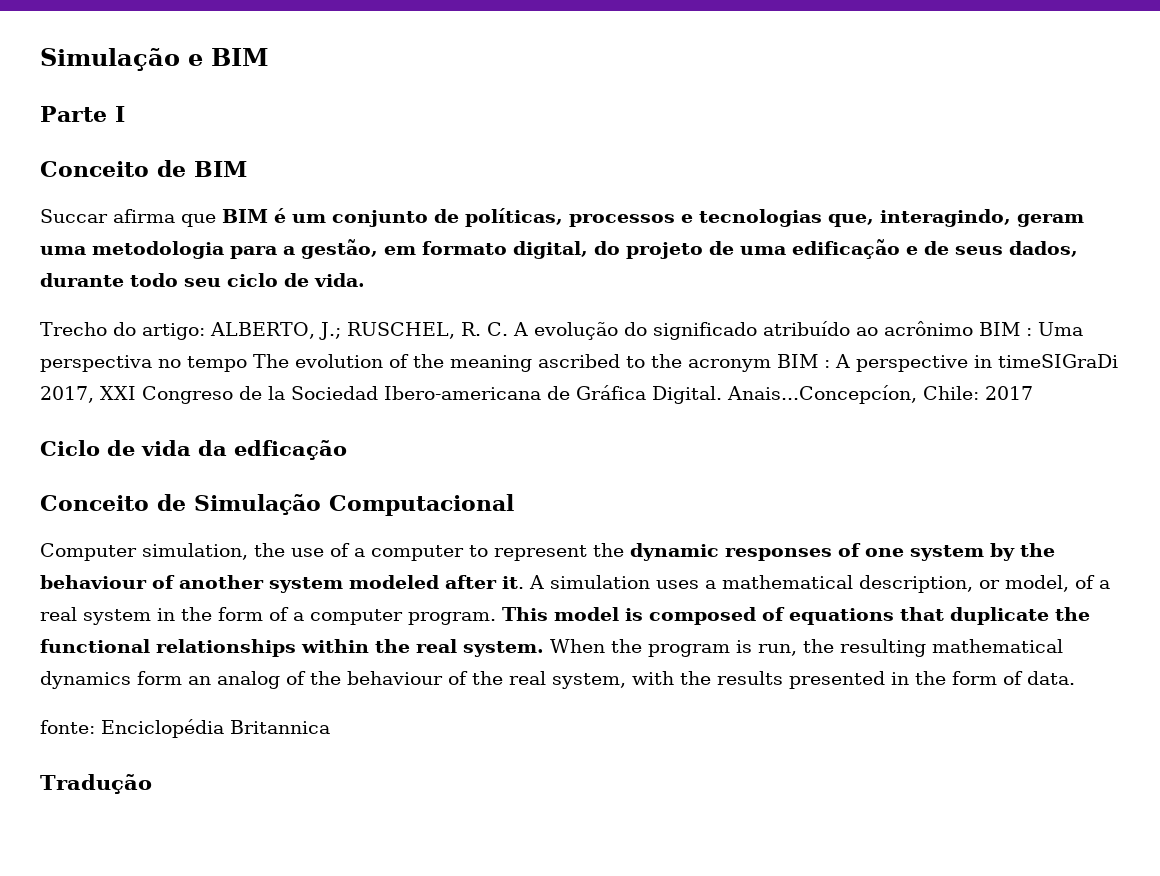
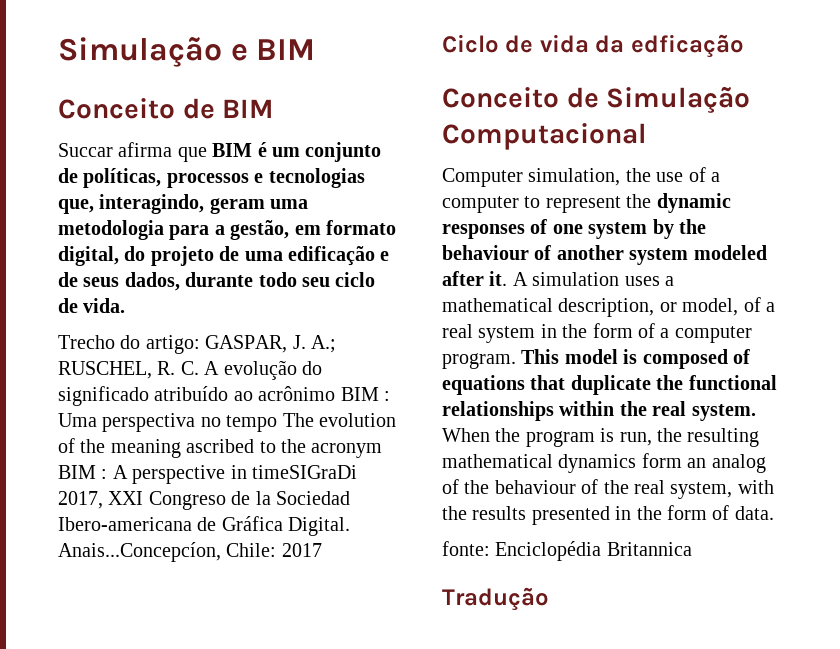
[40,106,125,122] // Parte I -> (316, 49) none
[210,322,341,340] ALBERTO, J.; -> [205,335,336,353] GASPAR, J. A.;

